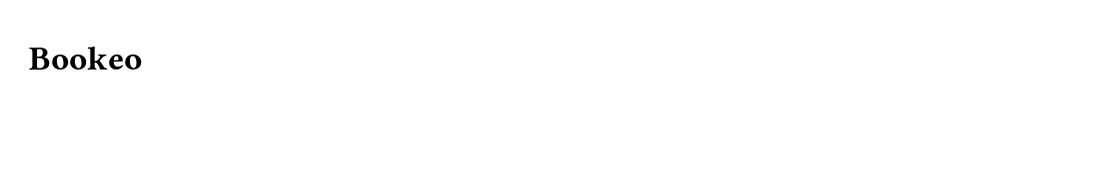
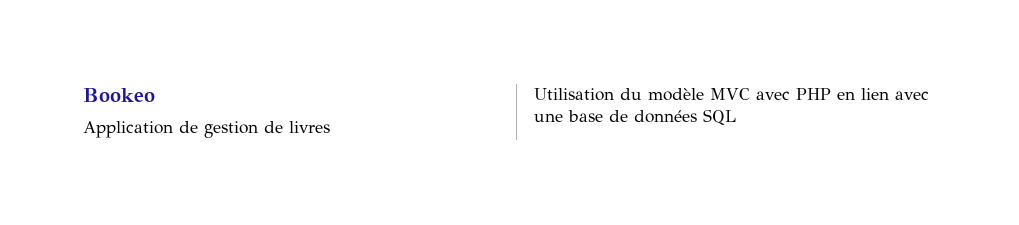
(142, 58) none -> [83,121,330,138] [534,88,929,101] [534,109,736,125] // Application de gestion de livres // Utilisation du modèle MVC avec PHP en lien avec une base de données SQL

